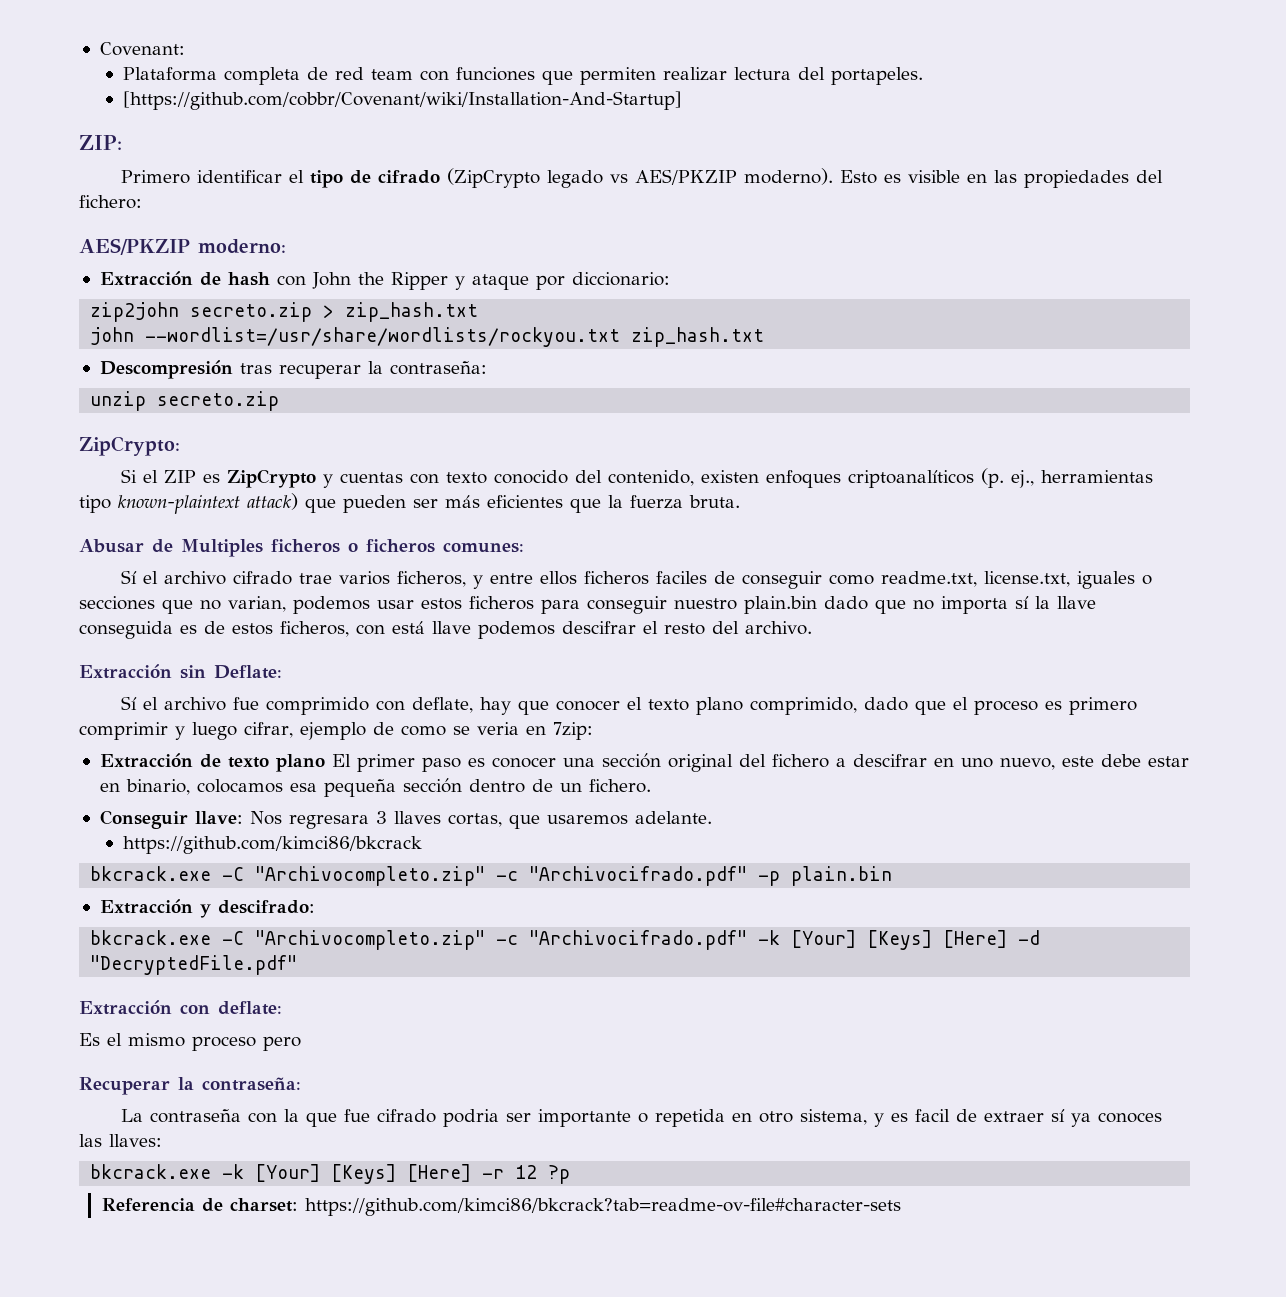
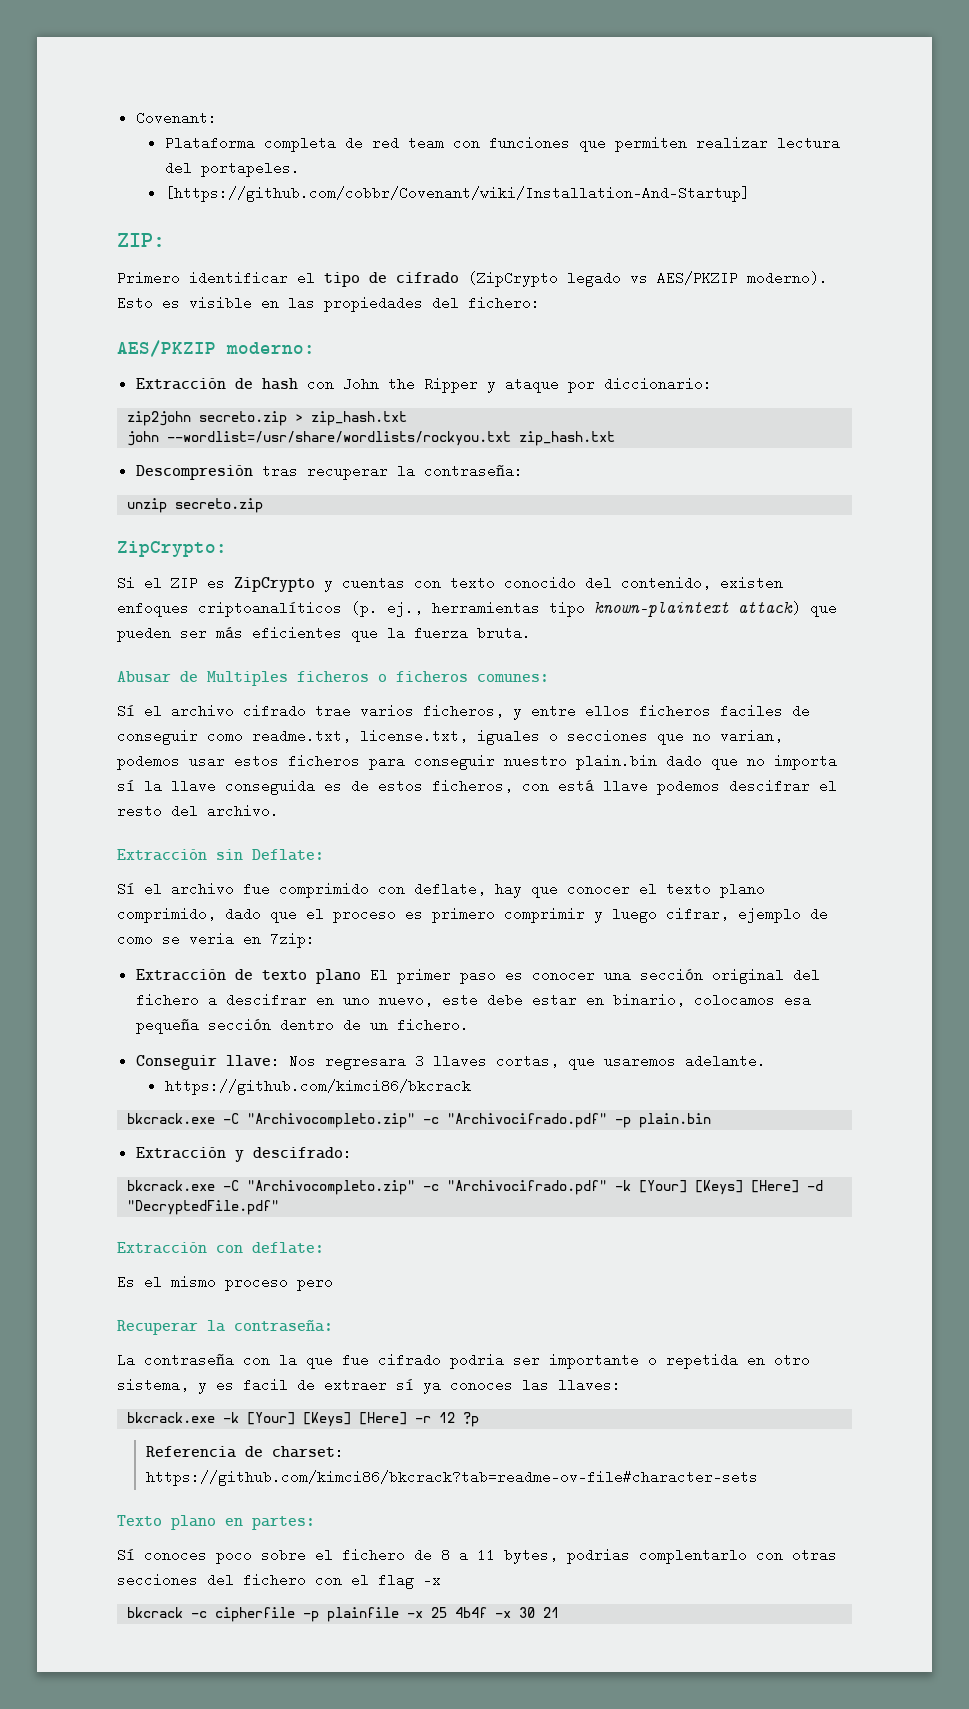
(901, 1207) none -> [117,1515,315,1530] [117,1548,837,1564] [117,1573,441,1589] [127,1607,560,1622] // Texto plano en partes: // Sí conoces poco sobre el fichero de 8 a 11 bytes, podrias complentarlo con otras secciones del fichero con el flag -x // bkcrack -c cipherfile -p plainfile -x 25 4b4f -x 30 21

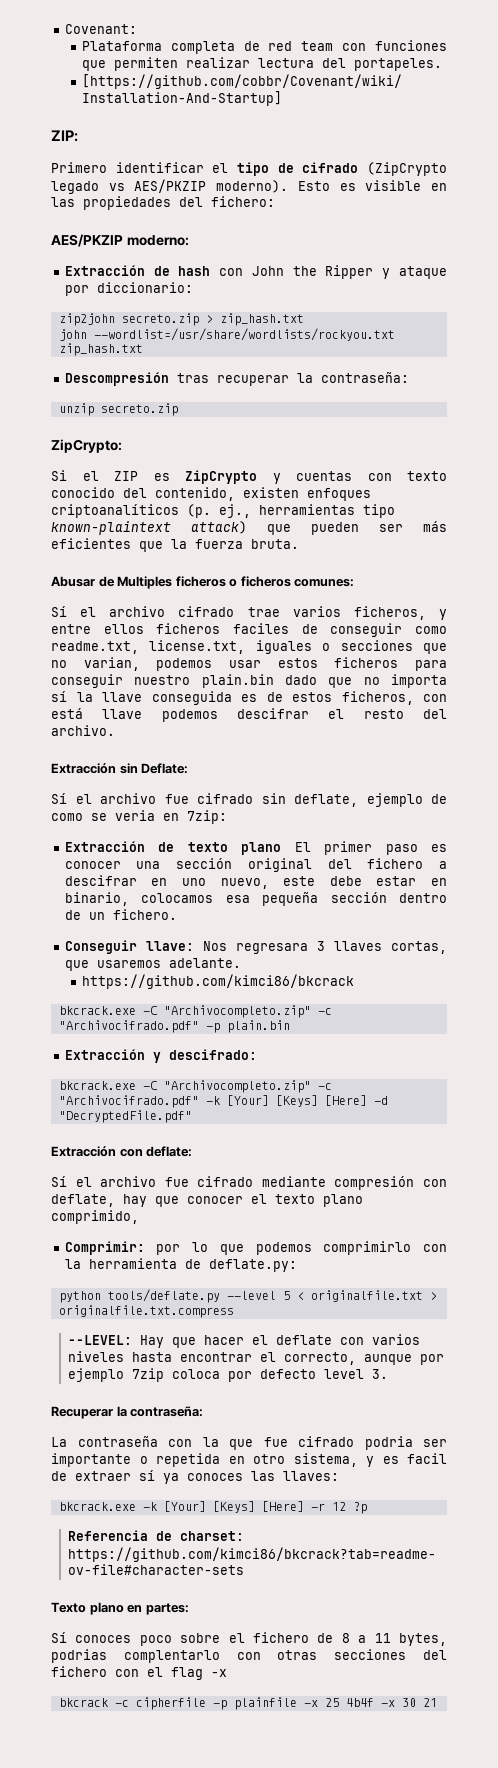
[279,882,765,898] [117,907,729,923] comprimido con deflate, hay que conocer el texto plano comprimido, dado que el proceso es primero comprimir y luego cifrar, -> [197,793,358,807] cifrado sin deflate,
[117,1275,333,1291] Es el mismo proceso pero -> [51,1176,447,1190] [51,1194,363,1207] [51,1210,139,1224] [64,1241,447,1255] [64,1258,297,1272] [58,1289,437,1303] [58,1305,234,1318] [68,1334,421,1348] [68,1351,445,1365] [68,1368,389,1382] Sí el archivo fue cifrado mediante compresión con deflate, hay que conocer el texto plano comprimido, // Comprimir: por lo que podemos comprimirlo con la herramienta de deflate.py: // python tools/deflate.py --level 5 < originalfile.txt > originalfile.txt.compress // --LEVEL: Hay que hacer el deflate con varios niveles hasta encontrar el correcto, aunque por ejemplo 7zip coloca por defecto level 3.

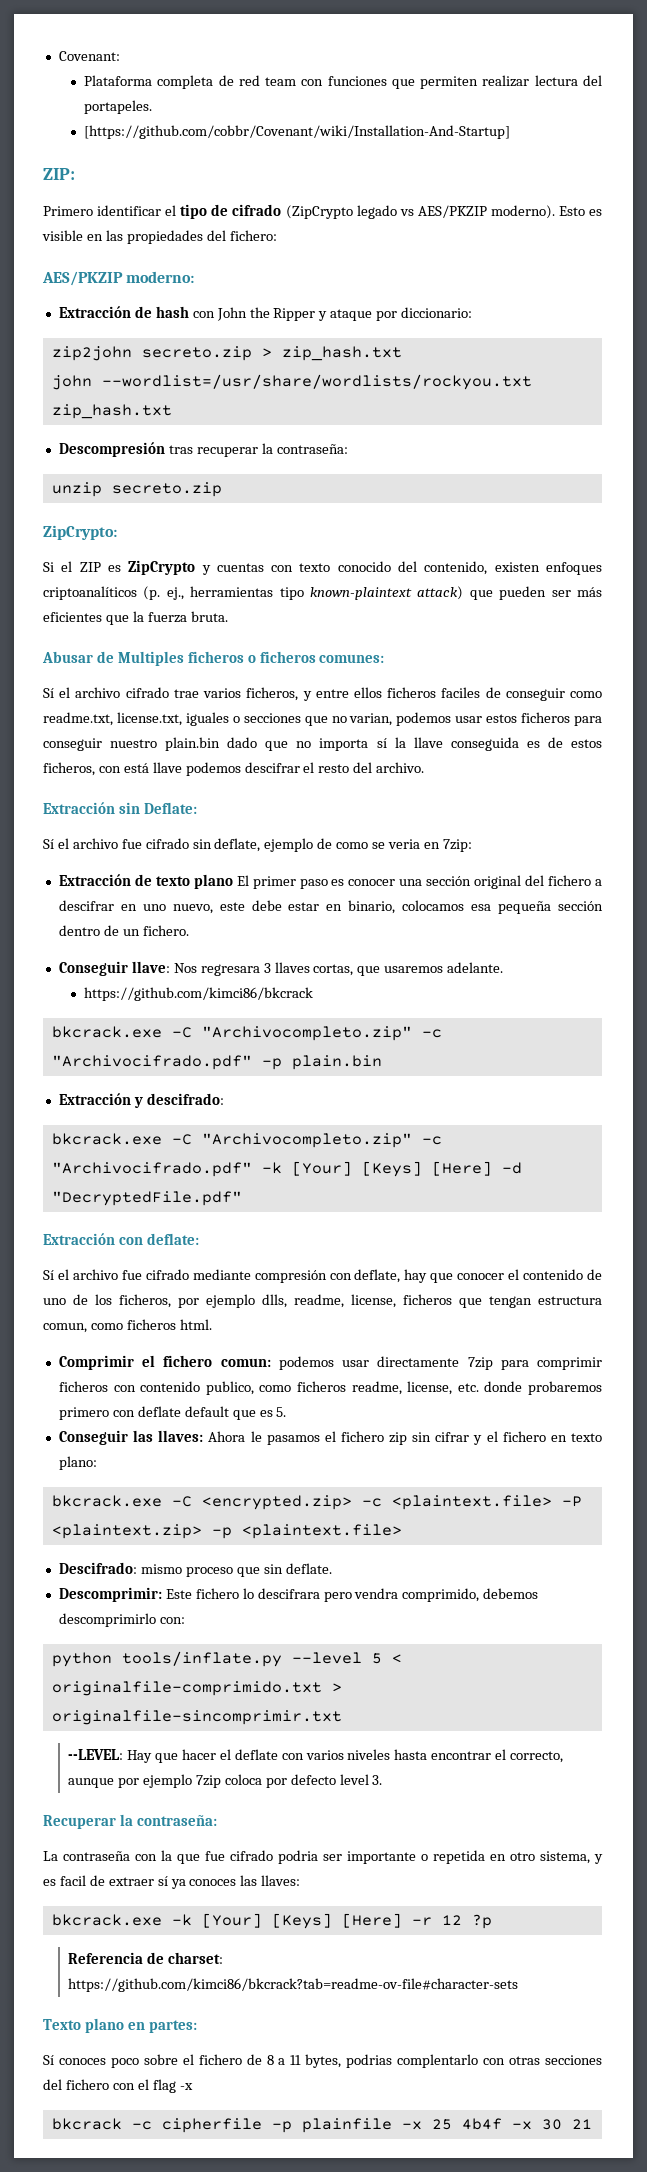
[275,1194,363,1207] [51,1210,139,1224] [64,1241,447,1255] [64,1258,297,1272] texto plano comprimido, // Comprimir: por lo que podemos comprimirlo con la herramienta de deflate.py: -> [523,1269,603,1280] [43,1294,602,1308] [43,1319,212,1333] [58,1355,602,1370] [58,1381,603,1395] [58,1406,287,1420] [58,1430,602,1445] [58,1456,97,1470] [51,1495,582,1510] [51,1524,402,1539] [58,1562,332,1577] [58,1587,539,1602] [58,1613,185,1627] contenido de uno de los ficheros, por ejemplo dlls, readme, license, ficheros que tengan estructura comun, como ficheros html. // Comprimir el fichero comun: podemos usar directamente 7zip para comprimir ficheros con contenido publico, como ficheros readme, license, etc. donde probaremos primero con deflate default que es 5. // Conseguir las llaves: Ahora le pasamos el fichero zip sin cifrar y el fichero en texto plano: // bkcrack.exe -C <encrypted.zip> -c <plaintext.file> -P <plaintext.zip> -p <plaintext.file> // Descifrado: mismo proceso que sin deflate. // Descomprimir: Este fichero lo descifrara pero vendra comprimido, debemos descomprimirlo con:
[107,1289,220,1303] tools/deflate.py -> [121,1651,282,1667] tools/inflate.py
[310,1290,437,1302] [58,1305,234,1318] originalfile.txt > originalfile.txt.compress -> [51,1681,342,1696] [51,1710,342,1725] originalfile-comprimido.txt > originalfile-sincomprimir.txt

